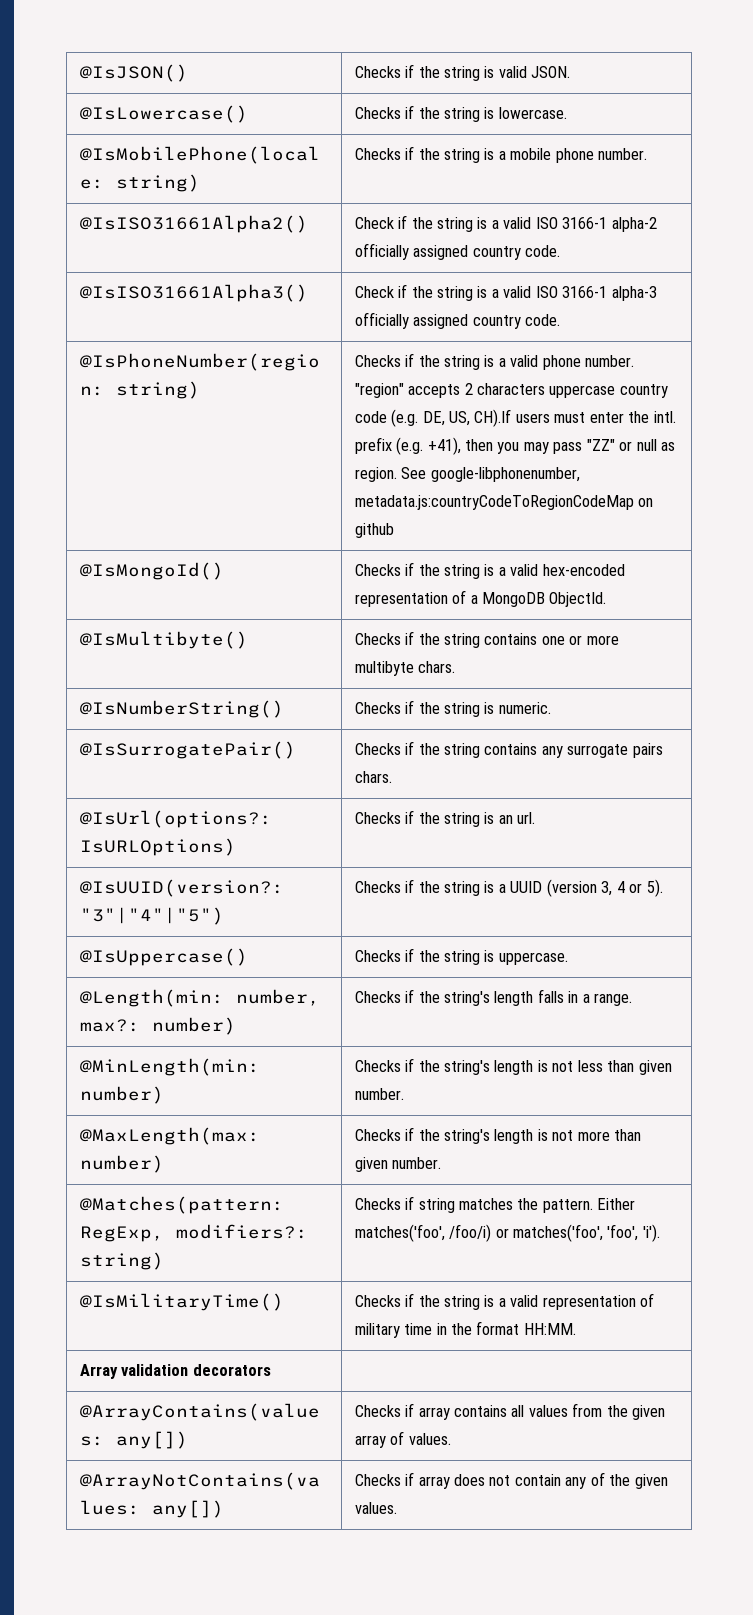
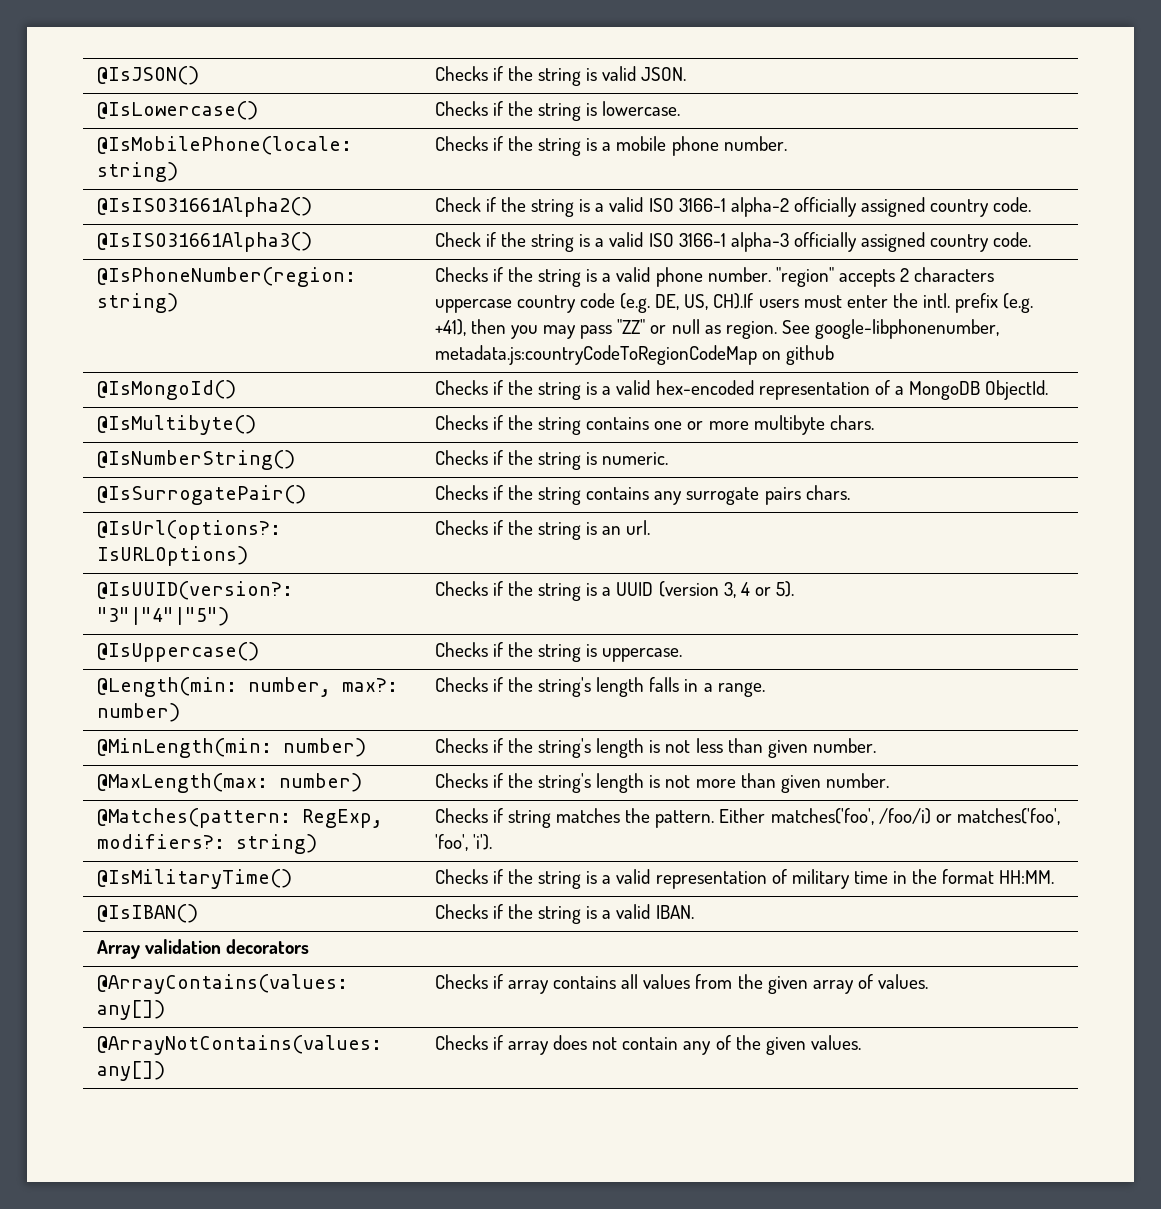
(576, 1329) none -> [96,904,198,923] [434,904,694,924] // @IsIBAN() | Checks if the string is a valid IBAN.

